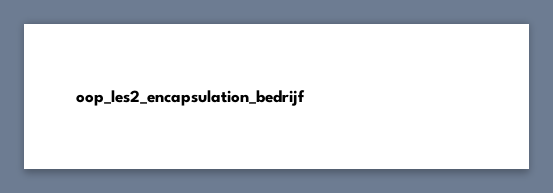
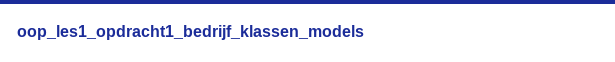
[76,90,305,106] oop_les2_encapsulation_bedrijf -> [17,25,364,40] oop_les1_opdracht1_bedrijf_klassen_models

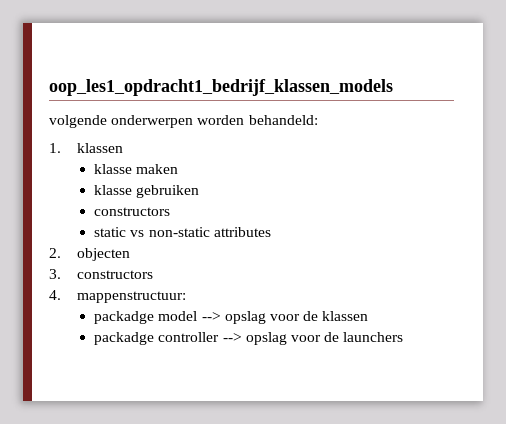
(364, 32) none -> [49,115,318,128] [49,143,124,153] [94,164,179,174] [94,185,200,198] [94,207,171,216] [94,227,271,237] [49,248,131,261] [49,269,154,279] [49,290,187,303] [94,311,369,324] [94,332,404,345] // volgende onderwerpen worden behandeld: // 1. klassen // klasse maken // klasse gebruiken // constructors // static vs non-static attributes // 2. objecten // 3. constructors // 4. mappenstructuur: // packadge model --> opslag voor de klassen // packadge controller --> opslag voor de launchers

